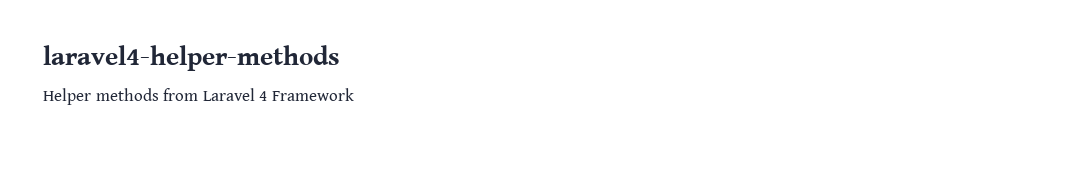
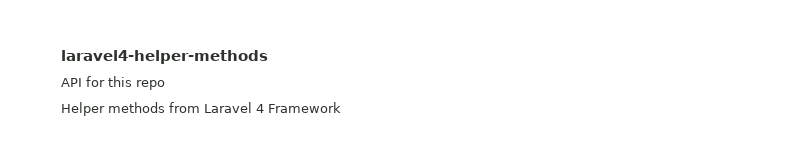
(340, 58) none -> [61,76,165,90] // API for this repo

